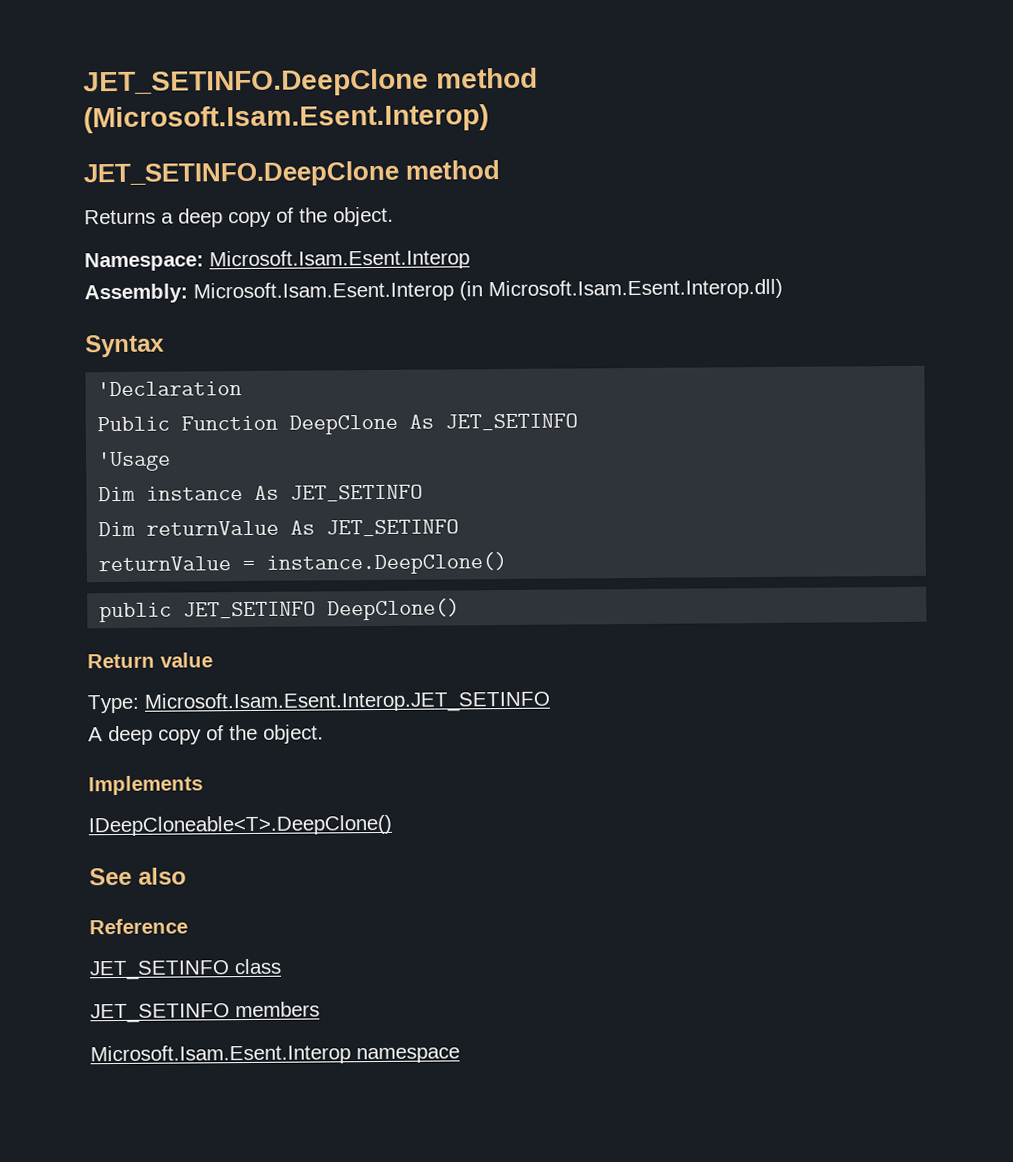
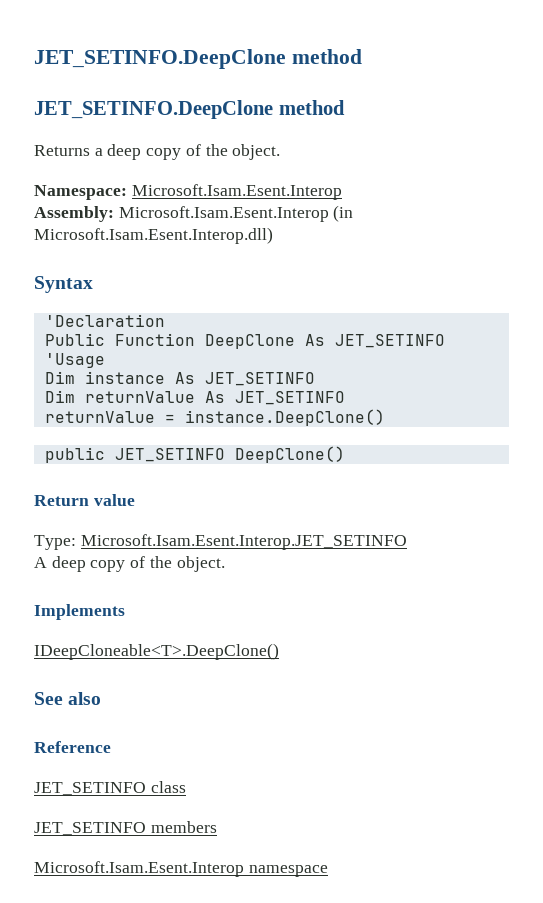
[83,67,538,98] [83,104,489,134] JET_SETINFO.DeepClone method (Microsoft.Isam.Esent.Interop) -> [34,49,362,69] JET_SETINFO.DeepClone method

